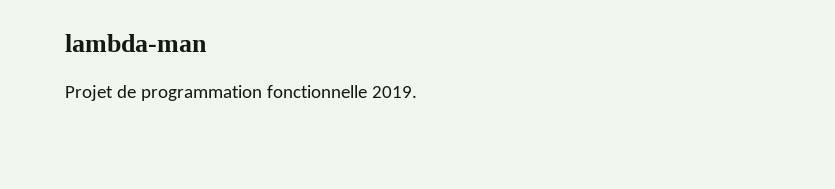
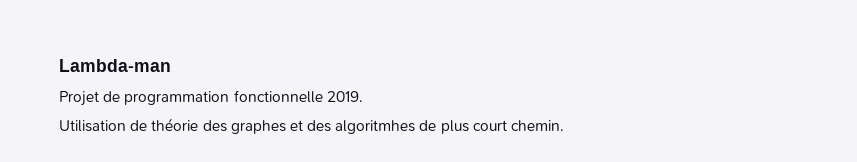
[65,34,207,52] lambda-man -> [59,59,171,72] Lambda-man
(417, 92) none -> [59,118,565,134] // Utilisation de théorie des graphes et des algoritmhes de plus court chemin.

